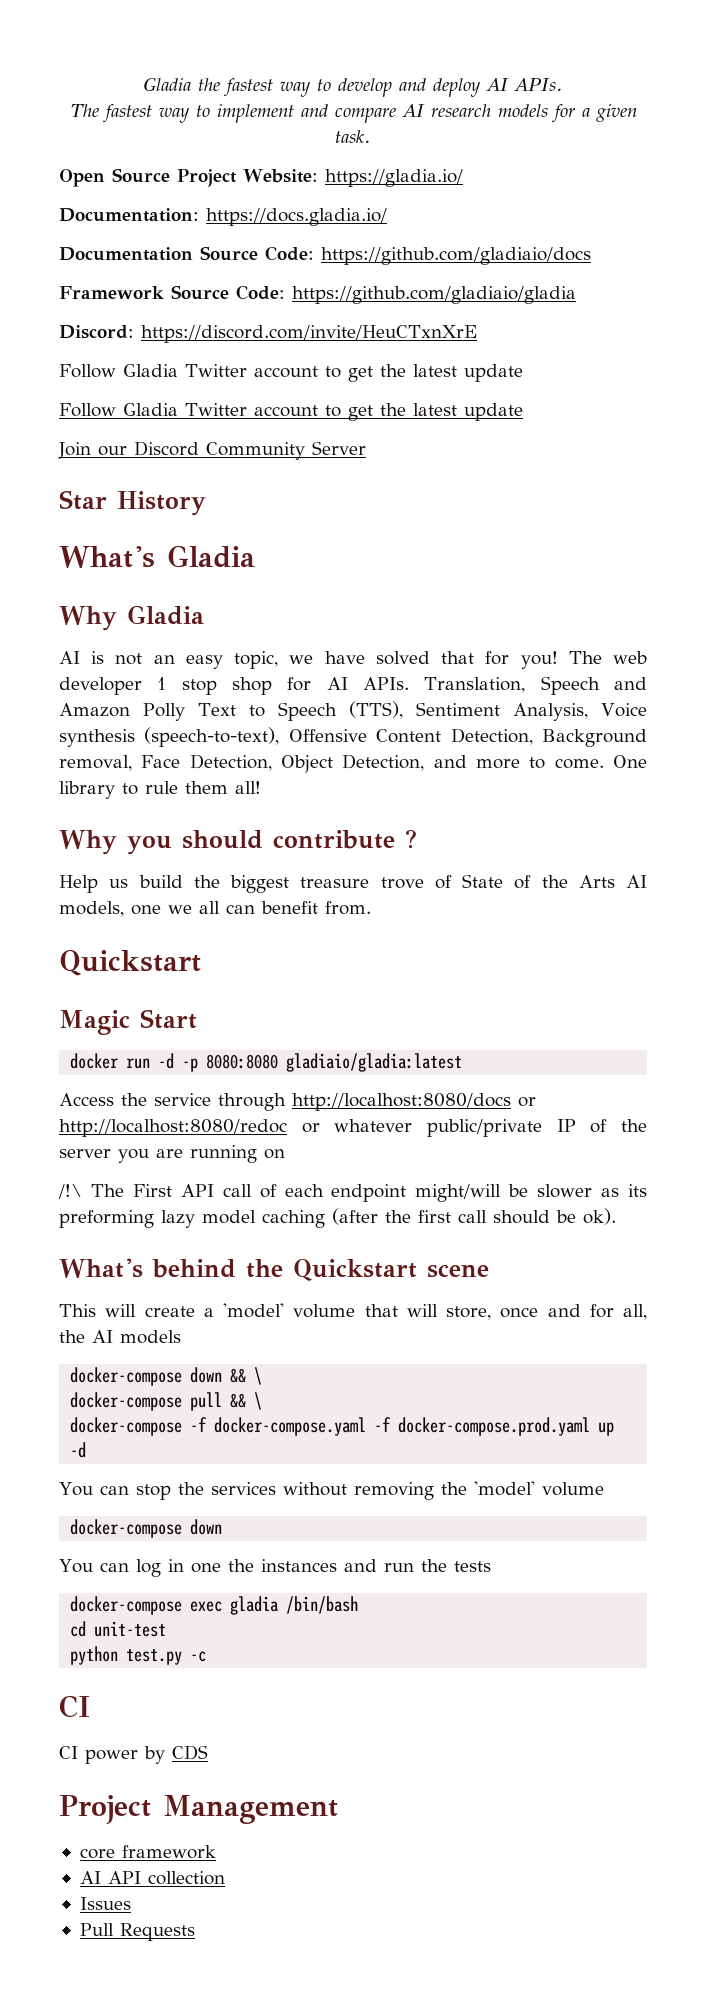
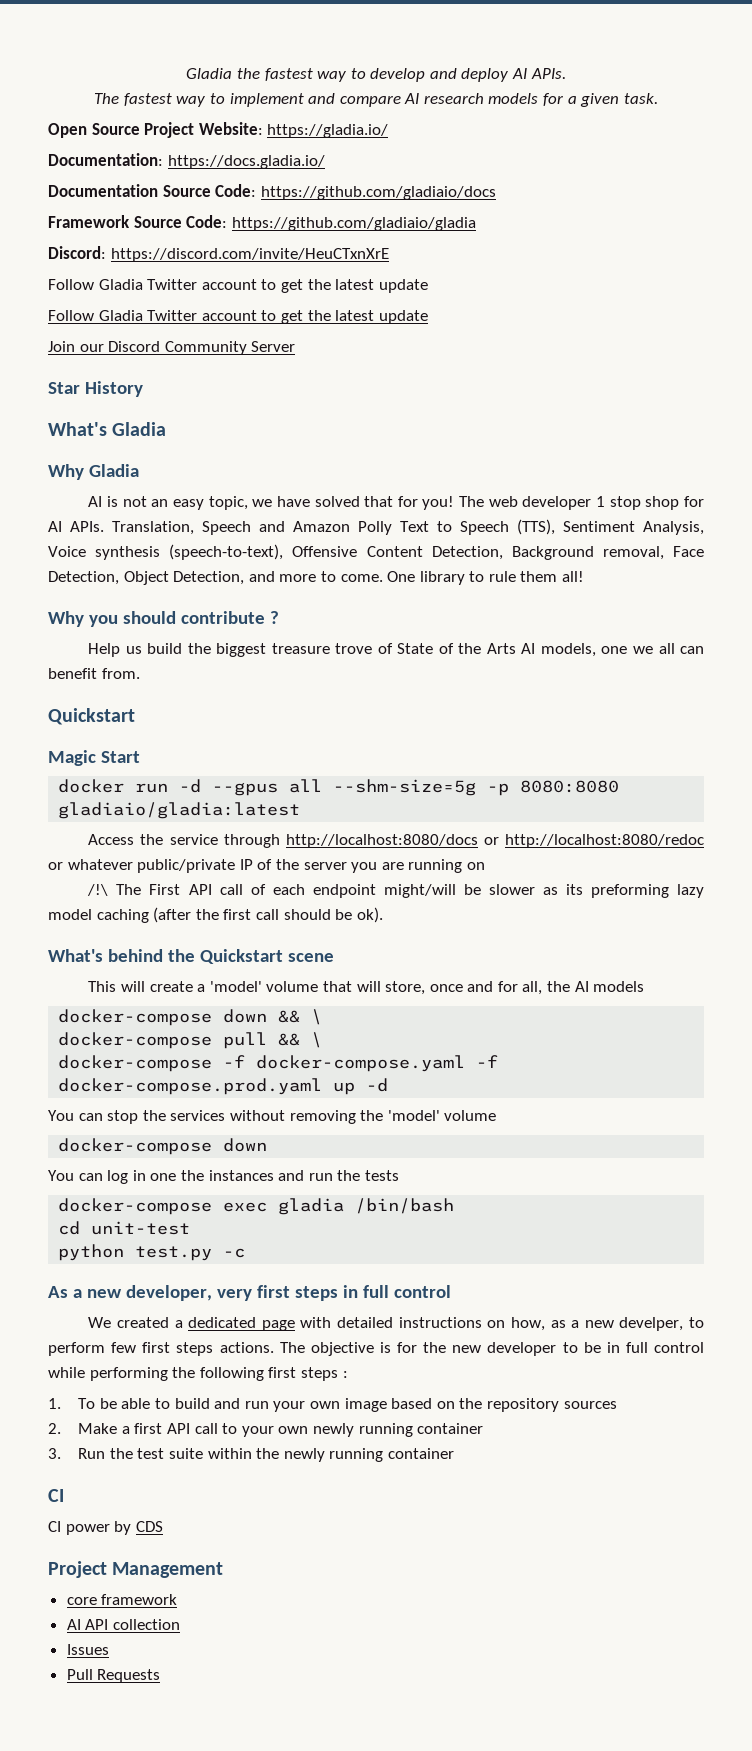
(175, 1061) none -> [212,779,477,796] --gpus all --shm-size=5g
(207, 1656) none -> [48,1285,451,1301] [88,1317,704,1331] [48,1342,704,1356] [48,1367,348,1381] [48,1398,617,1412] [48,1423,484,1437] [48,1448,455,1462] // As a new developer, very first steps in full control // We created a dedicated page with detailed instructions on how, as a new develper, to perform few first steps actions. The objective is for the new developer to be in full control while performing the following first steps : // 1. To be able to build and run your own image based on the repository sources // 2. Make a first API call to your own newly running container // 3. Run the test suite within the newly running container

